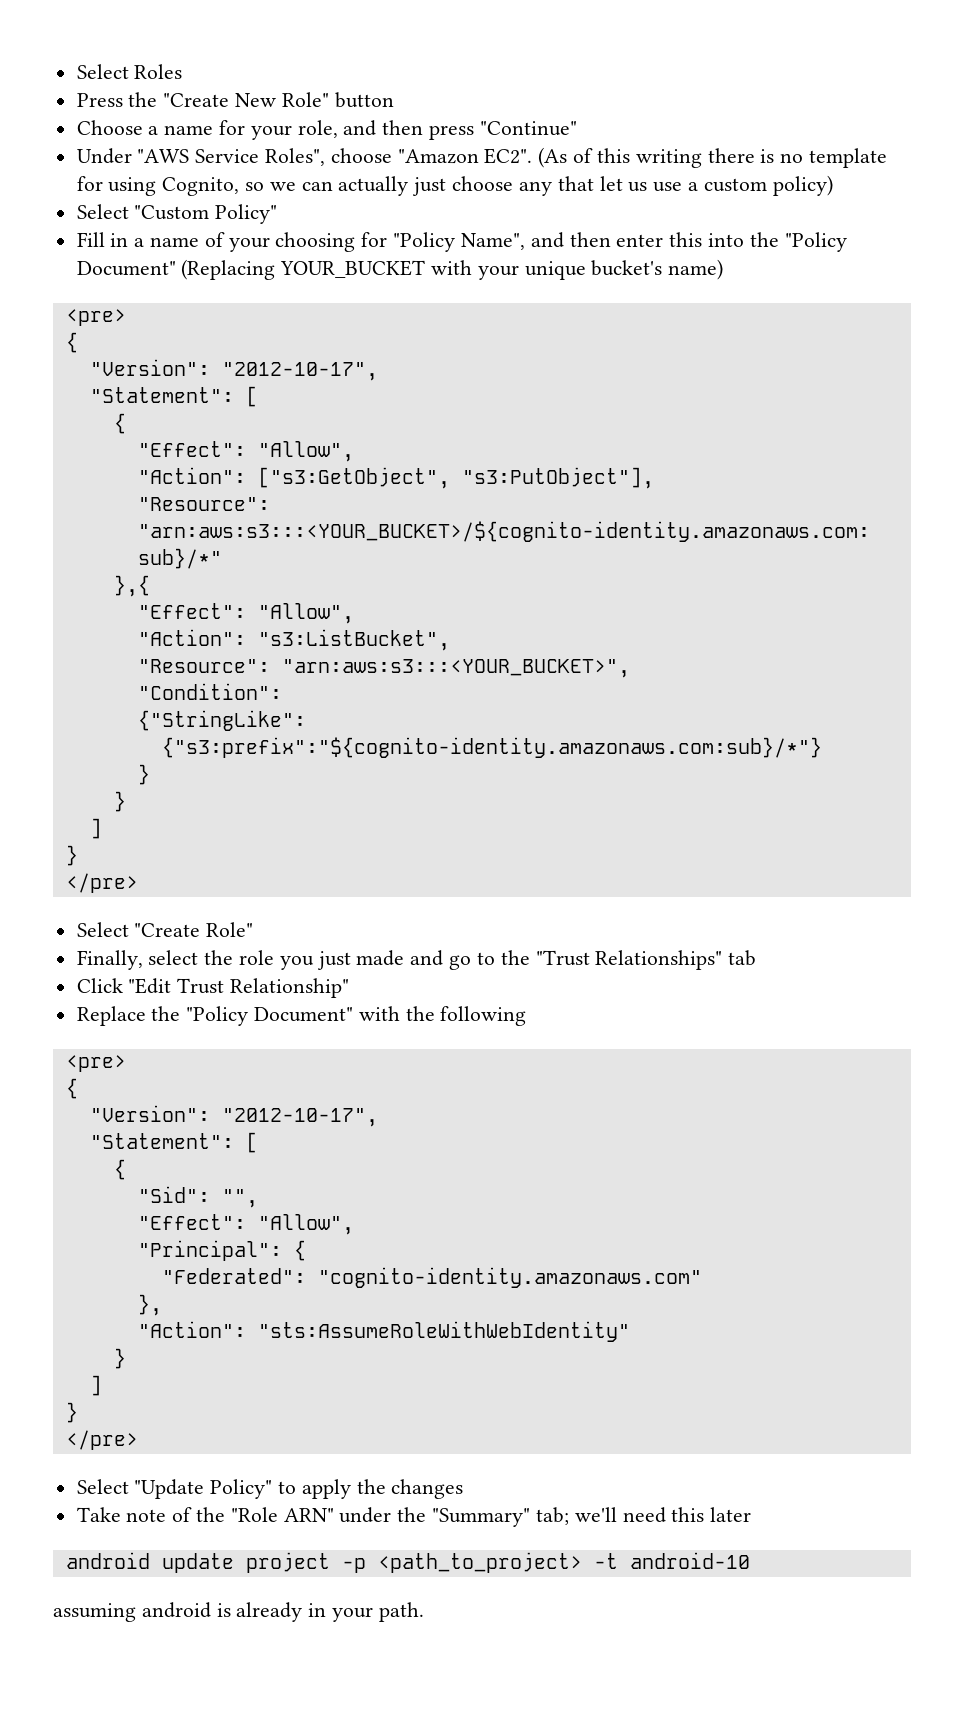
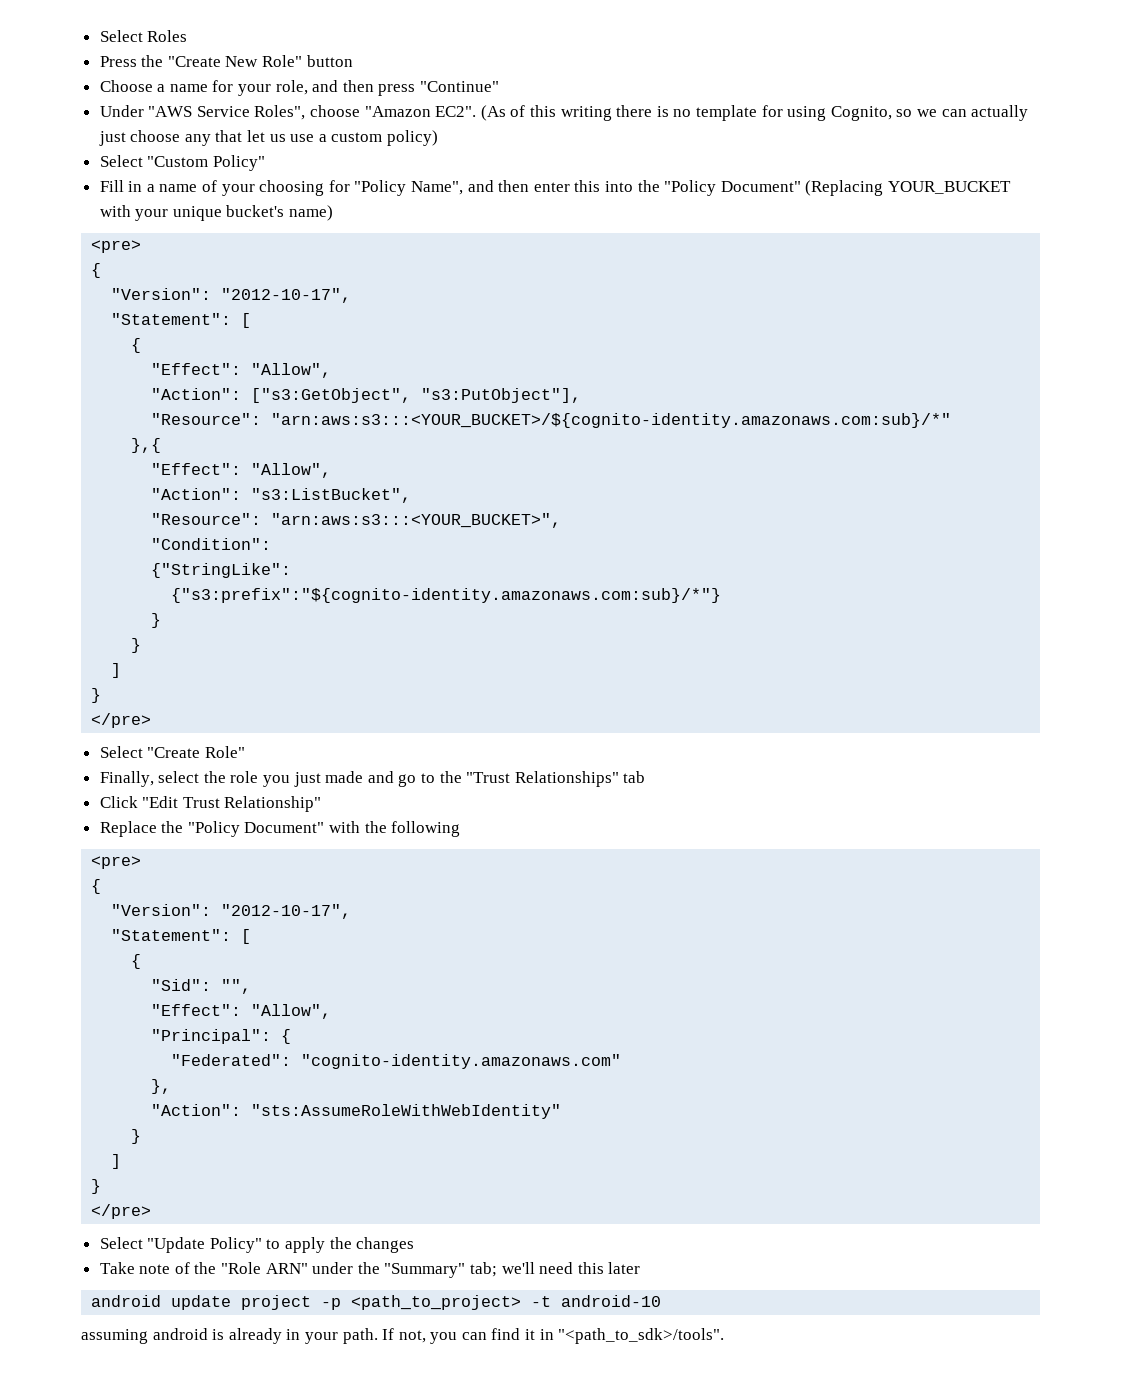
(424, 1612) none -> [382,1328,725,1344] If not, you can find it in "<path_to_sdk>/tools".

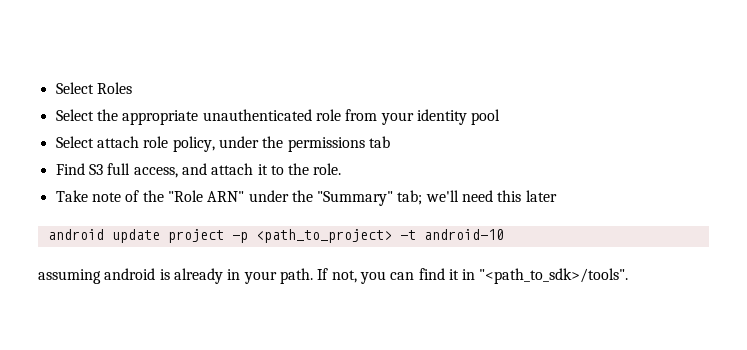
[99,55,353,67] [99,80,500,96] [99,105,1029,121] [98,130,439,146] [99,155,265,171] [99,180,1011,196] [99,205,334,221] [91,240,142,253] [91,263,102,278] [111,288,352,303] [111,313,252,328] [131,338,142,353] [151,363,332,378] [151,388,582,403] [151,413,952,428] [131,438,162,453] [151,463,332,478] [151,488,412,503] [151,513,562,528] [151,538,272,550] [151,563,292,578] [171,588,722,603] [151,613,162,628] [131,638,142,653] [111,663,122,678] [91,688,102,703] [91,713,152,728] [99,746,245,758] [99,771,646,787] [99,796,322,812] [99,821,461,837] [91,856,142,869] [91,879,102,894] [111,904,352,919] [111,929,252,944] [131,954,142,969] [151,979,252,994] [151,1004,332,1019] [151,1029,292,1044] [171,1054,622,1069] [151,1079,172,1094] [151,1104,562,1119] [131,1129,142,1144] [111,1154,122,1169] [91,1179,102,1194] [91,1204,152,1219] [99,1237,415,1253] Press the "Create New Role" button // Choose a name for your role, and then press "Continue" // Under "AWS Service Roles", choose "Amazon EC2". (As of this writing there is no template for using Cognito, so we can actually just choose any that let us use a custom policy) // Select "Custom Policy" // Fill in a name of your choosing for "Policy Name", and then enter this into the "Policy Document" (Replacing YOUR_BUCKET with your unique bucket's name) // <pre> // { // "Version": "2012-10-17", // "Statement": [ // { // "Effect": "Allow", // "Action": ["s3:GetObject", "s3:PutObject"], // "Resource": "arn:aws:s3:::<YOUR_BUCKET>/${cognito-identity.amazonaws.com:sub}/*" // },{ // "Effect": "Allow", // "Action": "s3:ListBucket", // "Resource": "arn:aws:s3:::<YOUR_BUCKET>", // "Condition": // {"StringLike": // {"s3:prefix":"${cognito-identity.amazonaws.com:sub}/*"} // } // } // ] // } // </pre> // Select "Create Role" // Finally, select the role you just made and go to the "Trust Relationships" tab // Click "Edit Trust Relationship" // Replace the "Policy Document" with the following // <pre> // { // "Version": "2012-10-17", // "Statement": [ // { // "Sid": "", // "Effect": "Allow", // "Principal": { // "Federated": "cognito-identity.amazonaws.com" // }, // "Action": "sts:AssumeRoleWithWebIdentity" // } // ] // } // </pre> // Select "Update Policy" to apply the changes -> [55,109,501,125] [55,136,390,152] [55,163,342,178] Select the appropriate unauthenticated role from your identity pool // Select attach role policy, under the permissions tab // Find S3 full access, and attach it to the role.

